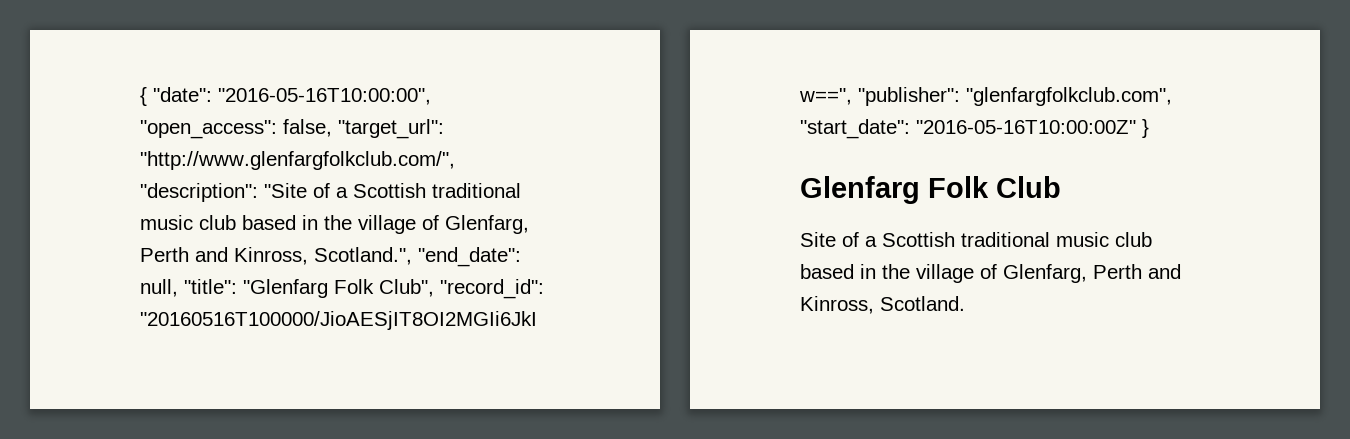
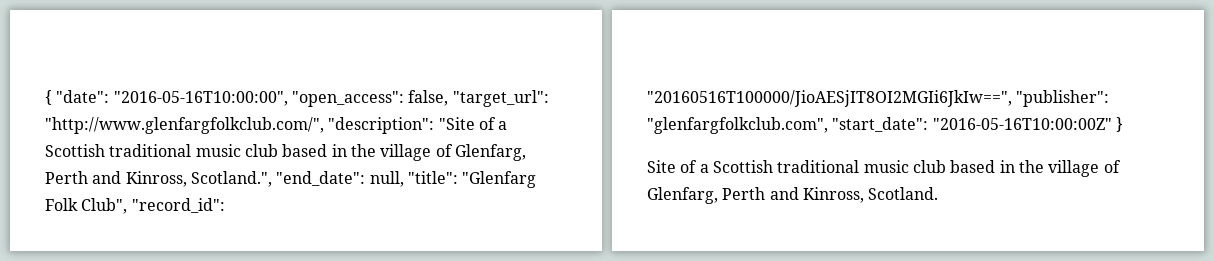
[800,176,1061,204] // Glenfarg Folk Club -> (1123, 124) none

